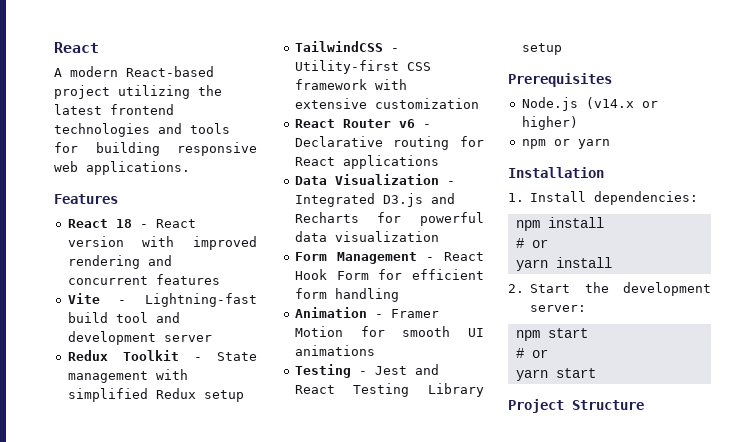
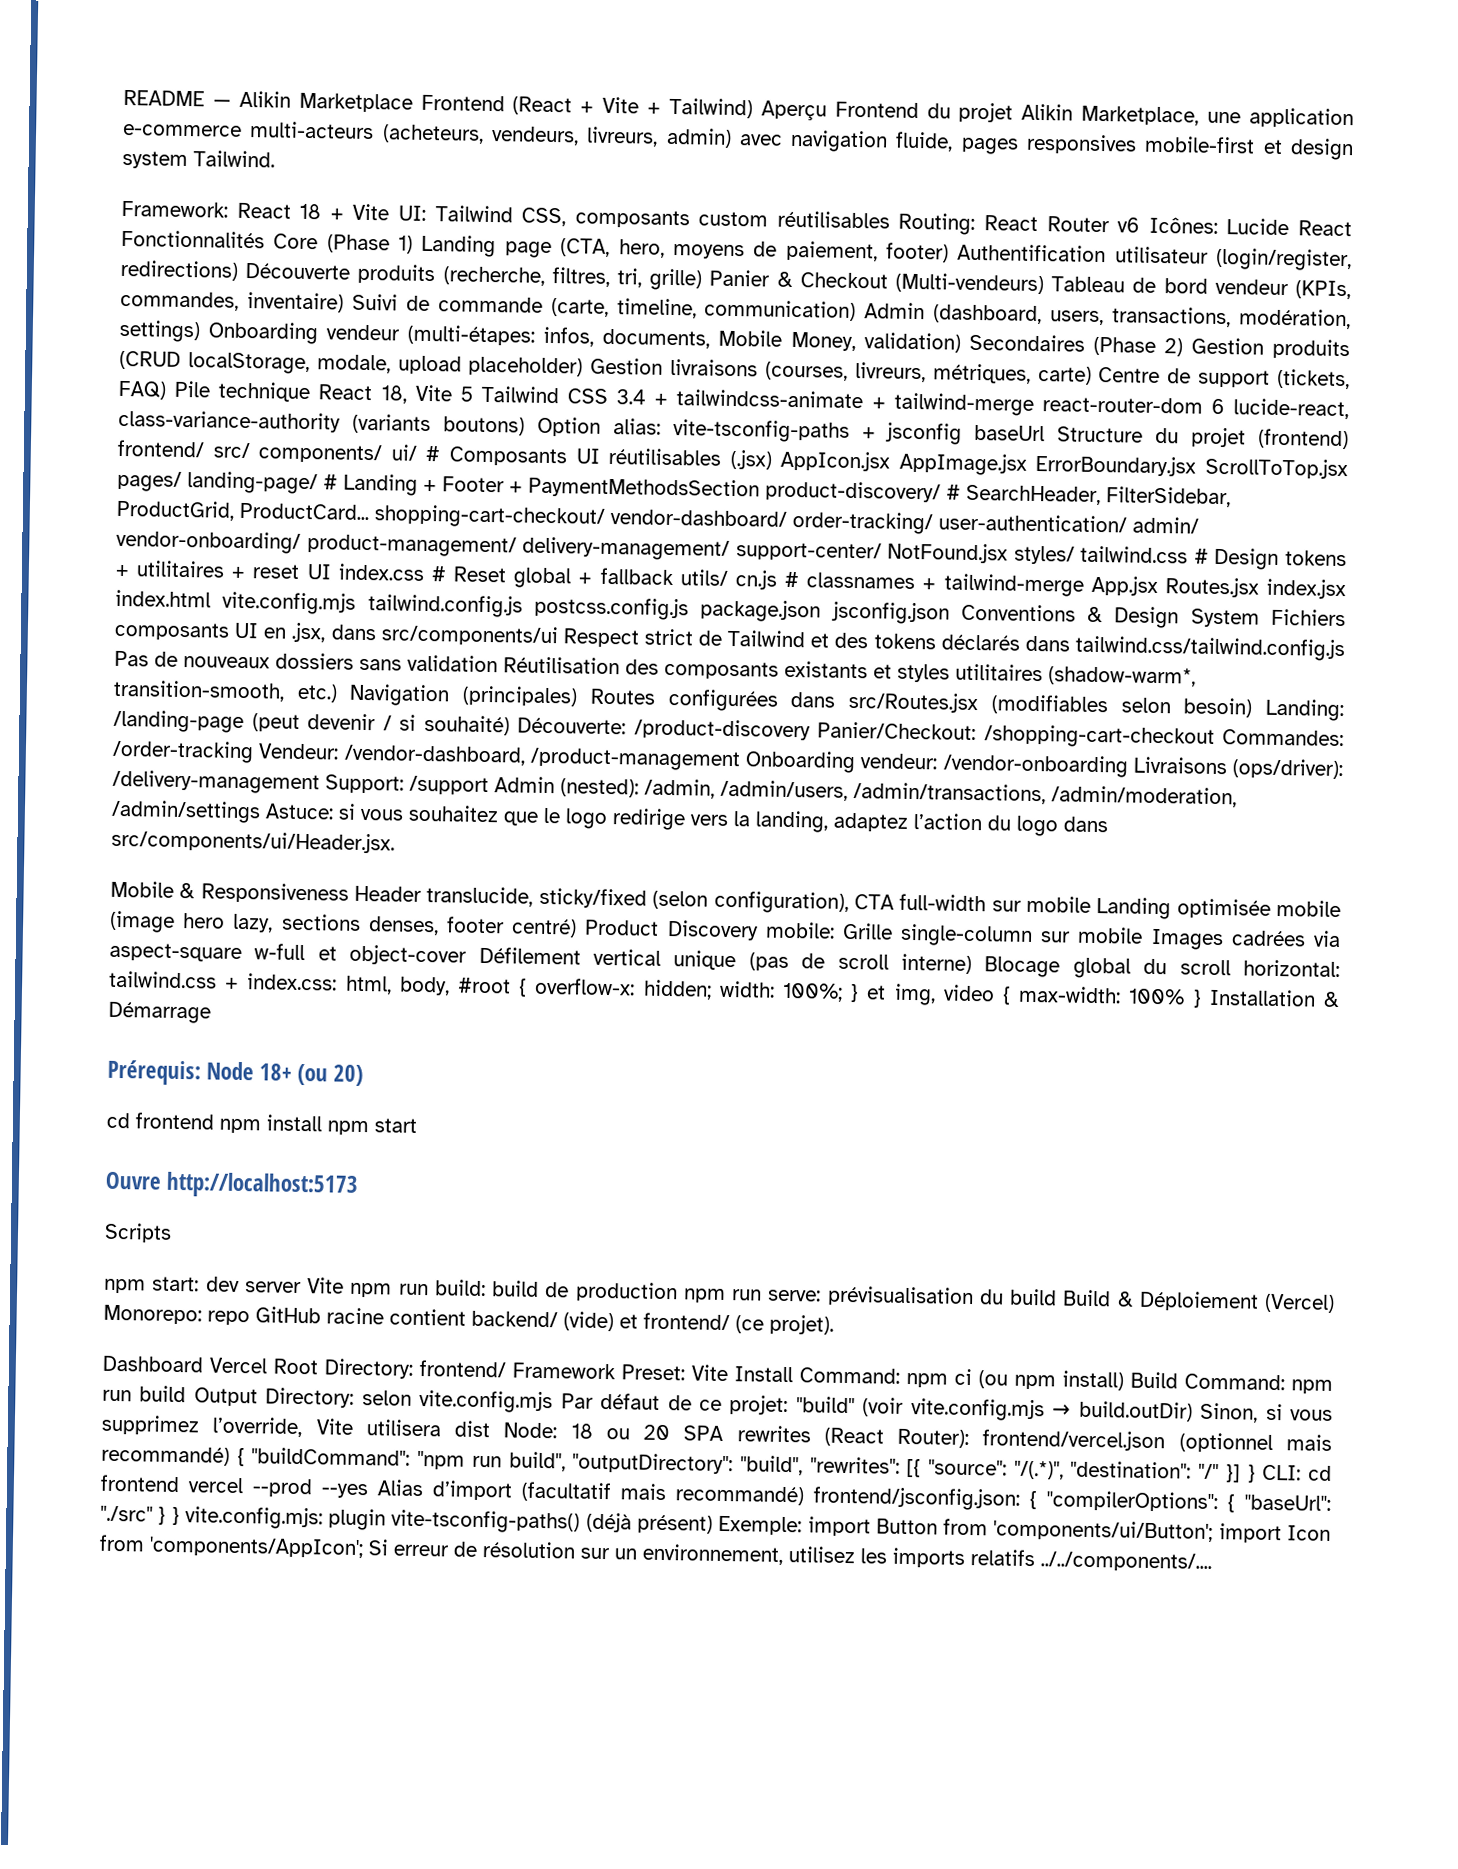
[54,42,99,53] [54,66,214,77] [54,85,222,99] [54,104,174,115] [54,123,230,137] [54,142,257,156] [54,161,190,175] [54,194,118,204] [67,219,196,228] [67,236,257,250] [67,255,172,269] [67,274,220,285] [67,293,257,307] [67,312,180,323] [67,331,212,345] [67,350,257,361] [67,369,188,383] [67,388,244,402] [294,41,399,52] [294,60,431,74] [294,79,407,90] [294,98,479,109] [294,119,431,128] [294,136,484,150] [294,155,439,169] [294,174,455,185] [294,193,455,207] [294,212,484,226] [294,231,439,242] [294,252,484,264] [294,269,484,280] [294,288,399,302] [294,307,439,318] [294,326,484,337] [294,345,375,356] [294,364,439,378] [294,383,484,397] [521,43,562,55] [508,73,612,87] [521,97,658,111] [521,116,578,130] [521,139,610,149] [508,167,604,178] [508,191,699,205] [515,217,604,231] [515,238,548,248] [515,257,612,271] [508,282,711,296] [530,305,587,312] [515,328,588,341] [515,348,548,358] [515,368,596,381] [508,399,644,413] React // A modern React-based project utilizing the latest frontend technologies and tools for building responsive web applications. // Features // React 18 - React version with improved rendering and concurrent features // Vite - Lightning-fast build tool and development server // Redux Toolkit - State management with simplified Redux setup // TailwindCSS - Utility-first CSS framework with extensive customization // React Router v6 - Declarative routing for React applications // Data Visualization - Integrated D3.js and Recharts for powerful data visualization // Form Management - React Hook Form for efficient form handling // Animation - Framer Motion for smooth UI animations // Testing - Jest and React Testing Library setup // Prerequisites // Node.js (v14.x or higher) // npm or yarn // Installation // 1. Install dependencies: // npm install // # or // yarn install // 2. Start the development server: // npm start // # or // yarn start // Project Structure -> [123,89,1354,129] [123,121,1354,161] [122,150,275,170] [121,200,1352,237] [121,229,1353,272] [120,259,1352,300] [120,290,1351,330] [119,319,1351,360] [119,350,1351,390] [118,380,1349,420] [118,409,1350,450] [117,439,1348,480] [117,470,1231,508] [116,499,1199,535] [116,529,1348,570] [115,560,1346,600] [115,589,1346,629] [114,621,1345,662] [114,650,1196,687] [113,679,1345,722] [113,709,1344,749] [112,739,1343,780] [112,769,1237,808] [111,799,1108,837] [111,829,395,854] [110,880,1342,920] [109,910,1341,951] [109,942,1340,979] [109,970,1341,1008] [108,1001,211,1024] [107,1059,364,1087] [106,1112,417,1136] [105,1171,360,1199] [104,1222,172,1243] [104,1276,1335,1313] [103,1304,834,1335] [102,1355,1333,1394] [102,1385,1333,1423] [101,1414,1332,1453] [101,1445,1333,1483] [100,1474,1331,1513] [100,1505,1331,1544] [99,1534,1212,1573] README — Alikin Marketplace Frontend (React + Vite + Tailwind) Aperçu Frontend du projet Alikin Marketplace, une application e-commerce multi-acteurs (acheteurs, vendeurs, livreurs, admin) avec navigation fluide, pages responsives mobile-first et design system Tailwind. // Framework: React 18 + Vite UI: Tailwind CSS, composants custom réutilisables Routing: React Router v6 Icônes: Lucide React Fonctionnalités Core (Phase 1) Landing page (CTA, hero, moyens de paiement, footer) Authentification utilisateur (login/register, redirections) Découverte produits (recherche, filtres, tri, grille) Panier & Checkout (Multi-vendeurs) Tableau de bord vendeur (KPIs, commandes, inventaire) Suivi de commande (carte, timeline, communication) Admin (dashboard, users, transactions, modération, settings) Onboarding vendeur (multi-étapes: infos, documents, Mobile Money, validation) Secondaires (Phase 2) Gestion produits (CRUD localStorage, modale, upload placeholder) Gestion livraisons (courses, livreurs, métriques, carte) Centre de support (tickets, FAQ) Pile technique React 18, Vite 5 Tailwind CSS 3.4 + tailwindcss-animate + tailwind-merge react-router-dom 6 lucide-react, class-variance-authority (variants boutons) Option alias: vite-tsconfig-paths + jsconfig baseUrl Structure du projet (frontend) frontend/ src/ components/ ui/ # Composants UI réutilisables (.jsx) AppIcon.jsx AppImage.jsx ErrorBoundary.jsx ScrollToTop.jsx pages/ landing-page/ # Landing + Footer + PaymentMethodsSection product-discovery/ # SearchHeader, FilterSidebar, ProductGrid, ProductCard... shopping-cart-checkout/ vendor-dashboard/ order-tracking/ user-authentication/ admin/ vendor-onboarding/ product-management/ delivery-management/ support-center/ NotFound.jsx styles/ tailwind.css # Design tokens + utilitaires + reset UI index.css # Reset global + fallback utils/ cn.js # classnames + tailwind-merge App.jsx Routes.jsx index.jsx index.html vite.config.mjs tailwind.config.js postcss.config.js package.json jsconfig.json Conventions & Design System Fichiers composants UI en .jsx, dans src/components/ui Respect strict de Tailwind et des tokens déclarés dans tailwind.css/tailwind.config.js Pas de nouveaux dossiers sans validation Réutilisation des composants existants et styles utilitaires (shadow-warm*, transition-smooth, etc.) Navigation (principales) Routes configurées dans src/Routes.jsx (modifiables selon besoin) Landing: /landing-page (peut devenir / si souhaité) Découverte: /product-discovery Panier/Checkout: /shopping-cart-checkout Commandes: /order-tracking Vendeur: /vendor-dashboard, /product-management Onboarding vendeur: /vendor-onboarding Livraisons (ops/driver): /delivery-management Support: /support Admin (nested): /admin, /admin/users, /admin/transactions, /admin/moderation, /admin/settings Astuce: si vous souhaitez que le logo redirige vers la landing, adaptez l’action du logo dans src/components/ui/Header.jsx. // Mobile & Responsiveness Header translucide, sticky/fixed (selon configuration), CTA full-width sur mobile Landing optimisée mobile (image hero lazy, sections denses, footer centré) Product Discovery mobile: Grille single-column sur mobile Images cadrées via aspect-square w-full et object-cover Défilement vertical unique (pas de scroll interne) Blocage global du scroll horizontal: tailwind.css + index.css: html, body, #root { overflow-x: hidden; width: 100%; } et img, video { max-width: 100% } Installation & Démarrage // Prérequis: Node 18+ (ou 20) // cd frontend npm install npm start // Ouvre http://localhost:5173 // Scripts // npm start: dev server Vite npm run build: build de production npm run serve: prévisualisation du build Build & Déploiement (Vercel) Monorepo: repo GitHub racine contient backend/ (vide) et frontend/ (ce projet). // Dashboard Vercel Root Directory: frontend/ Framework Preset: Vite Install Command: npm ci (ou npm install) Build Command: npm run build Output Directory: selon vite.config.mjs Par défaut de ce projet: "build" (voir vite.config.mjs → build.outDir) Sinon, si vous supprimez l’override, Vite utilisera dist Node: 18 ou 20 SPA rewrites (React Router): frontend/vercel.json (optionnel mais recommandé) { "buildCommand": "npm run build", "outputDirectory": "build", "rewrites": [{ "source": "/(.*)", "destination": "/" }] } CLI: cd frontend vercel --prod --yes Alias d’import (facultatif mais recommandé) frontend/jsconfig.json: { "compilerOptions": { "baseUrl": "./src" } } vite.config.mjs: plugin vite-tsconfig-paths() (déjà présent) Exemple: import Button from 'components/ui/Button'; import Icon from 'components/AppIcon'; Si erreur de résolution sur un environnement, utilisez les imports relatifs ../../components/....

